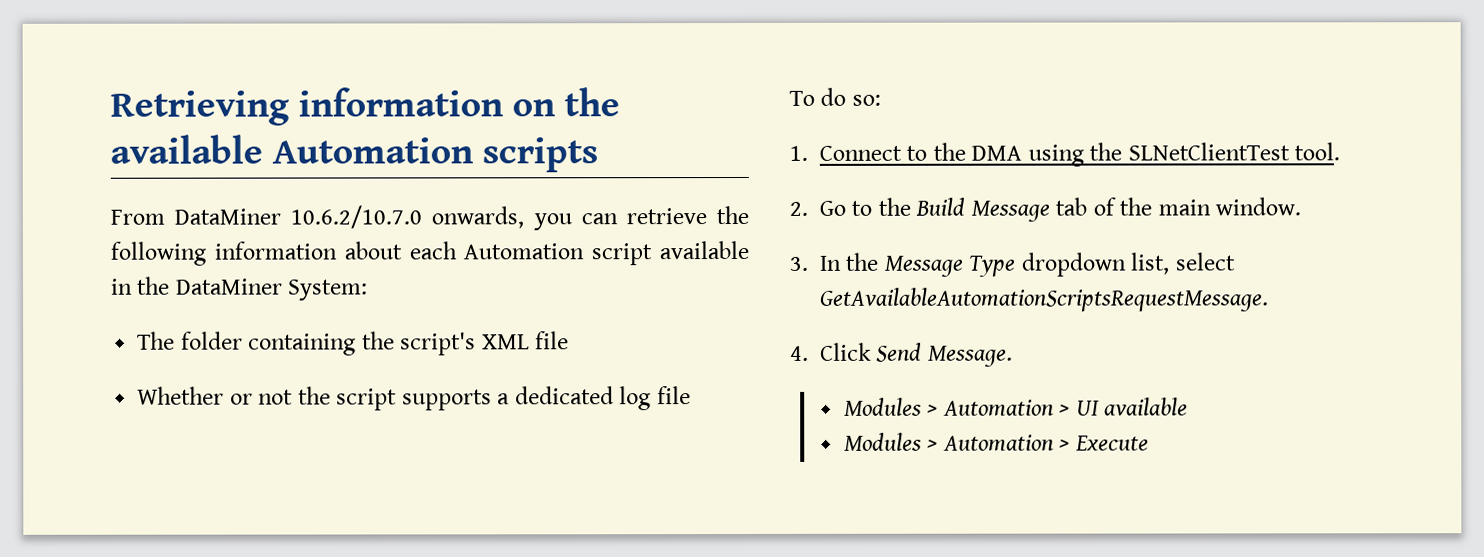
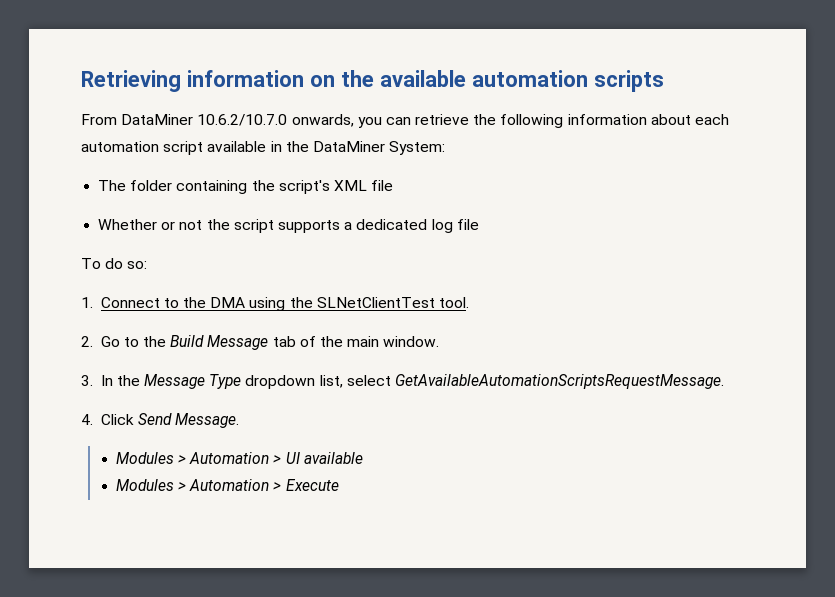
[272,137,475,164] Automation -> [471,70,588,87] automation
[463,243,585,260] Automation -> [81,141,159,152] automation

